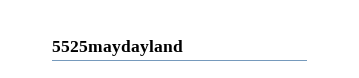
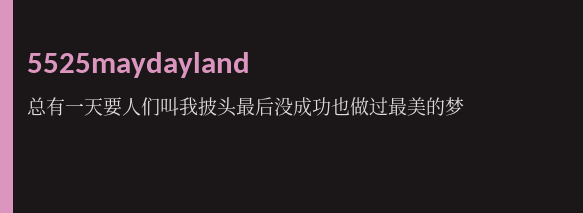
(183, 48) none -> [27,97,464,117] // 总有一天要人们叫我披头最后没成功也做过最美的梦

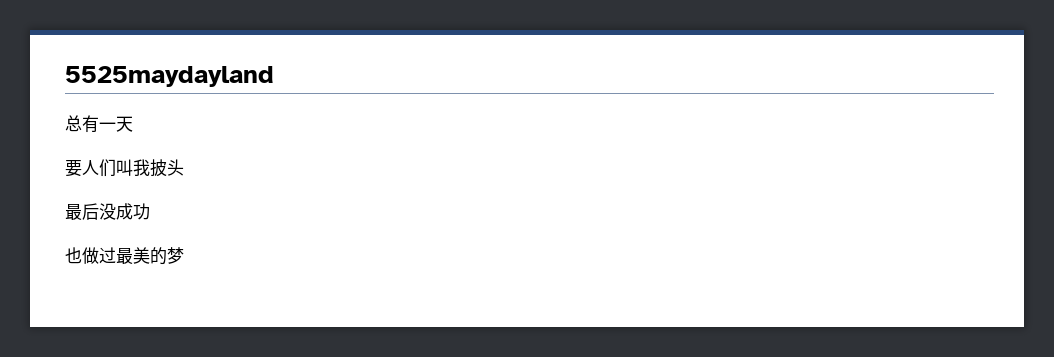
(103, 107) none -> (133, 124) //
(237, 107) none -> (184, 167) //
(331, 106) none -> (150, 211) //

